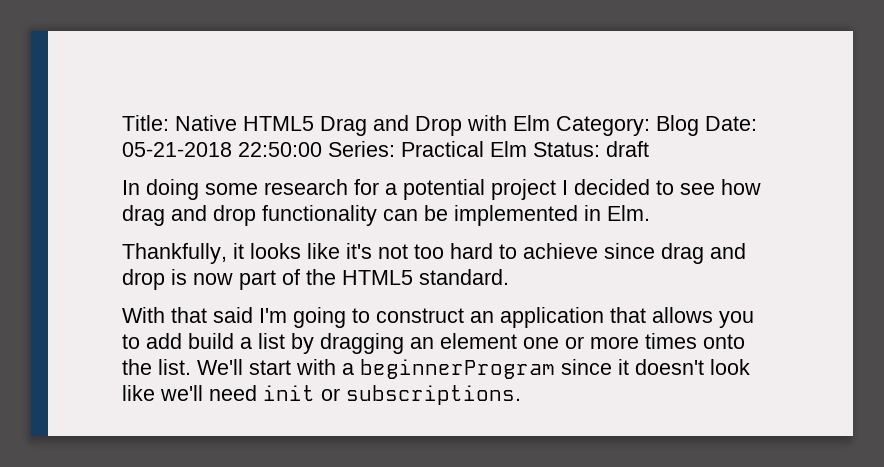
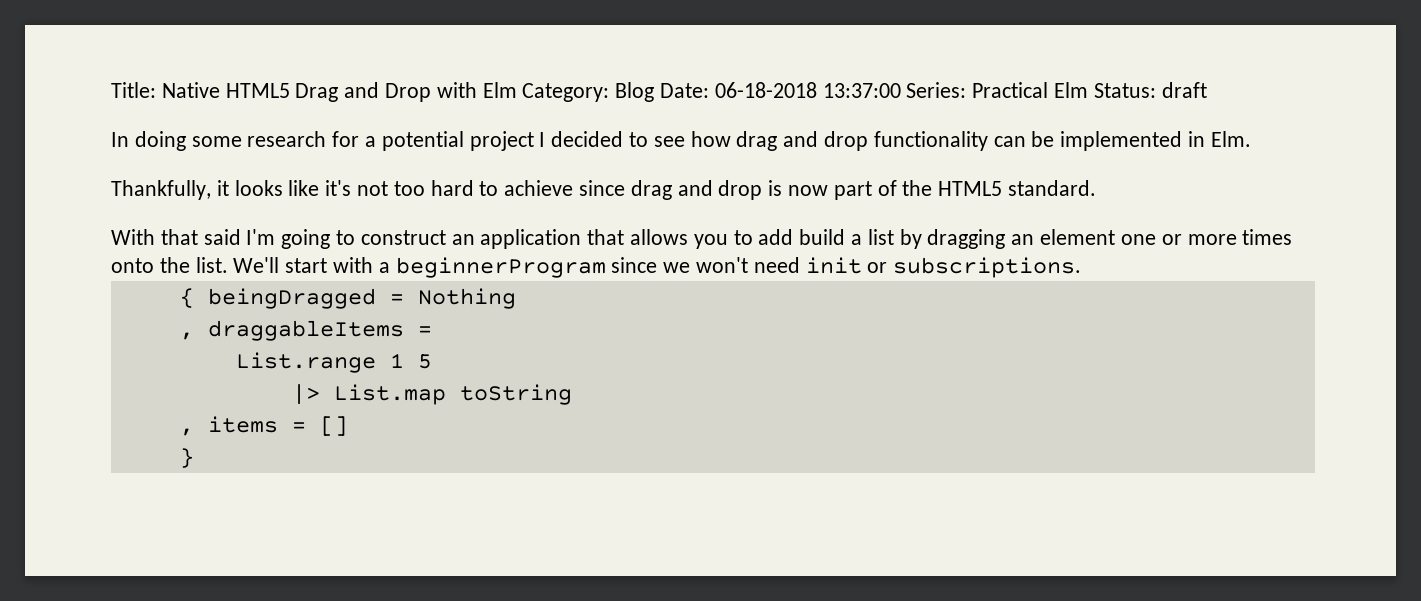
[122,142,322,157] 05-21-2018 22:50:00 -> [714,82,901,98] 06-18-2018 13:37:00
[618,359,750,375] [122,385,203,401] it doesn't look like we'll -> [663,257,749,273] we won't
(521, 395) none -> [179,288,516,309] [179,320,432,341] [235,352,432,373] [291,384,572,405] [179,416,348,436] [179,448,194,468] // { beingDragged = Nothing // , draggableItems = // List.range 1 5 // |> List.map toString // , items = [] // }

